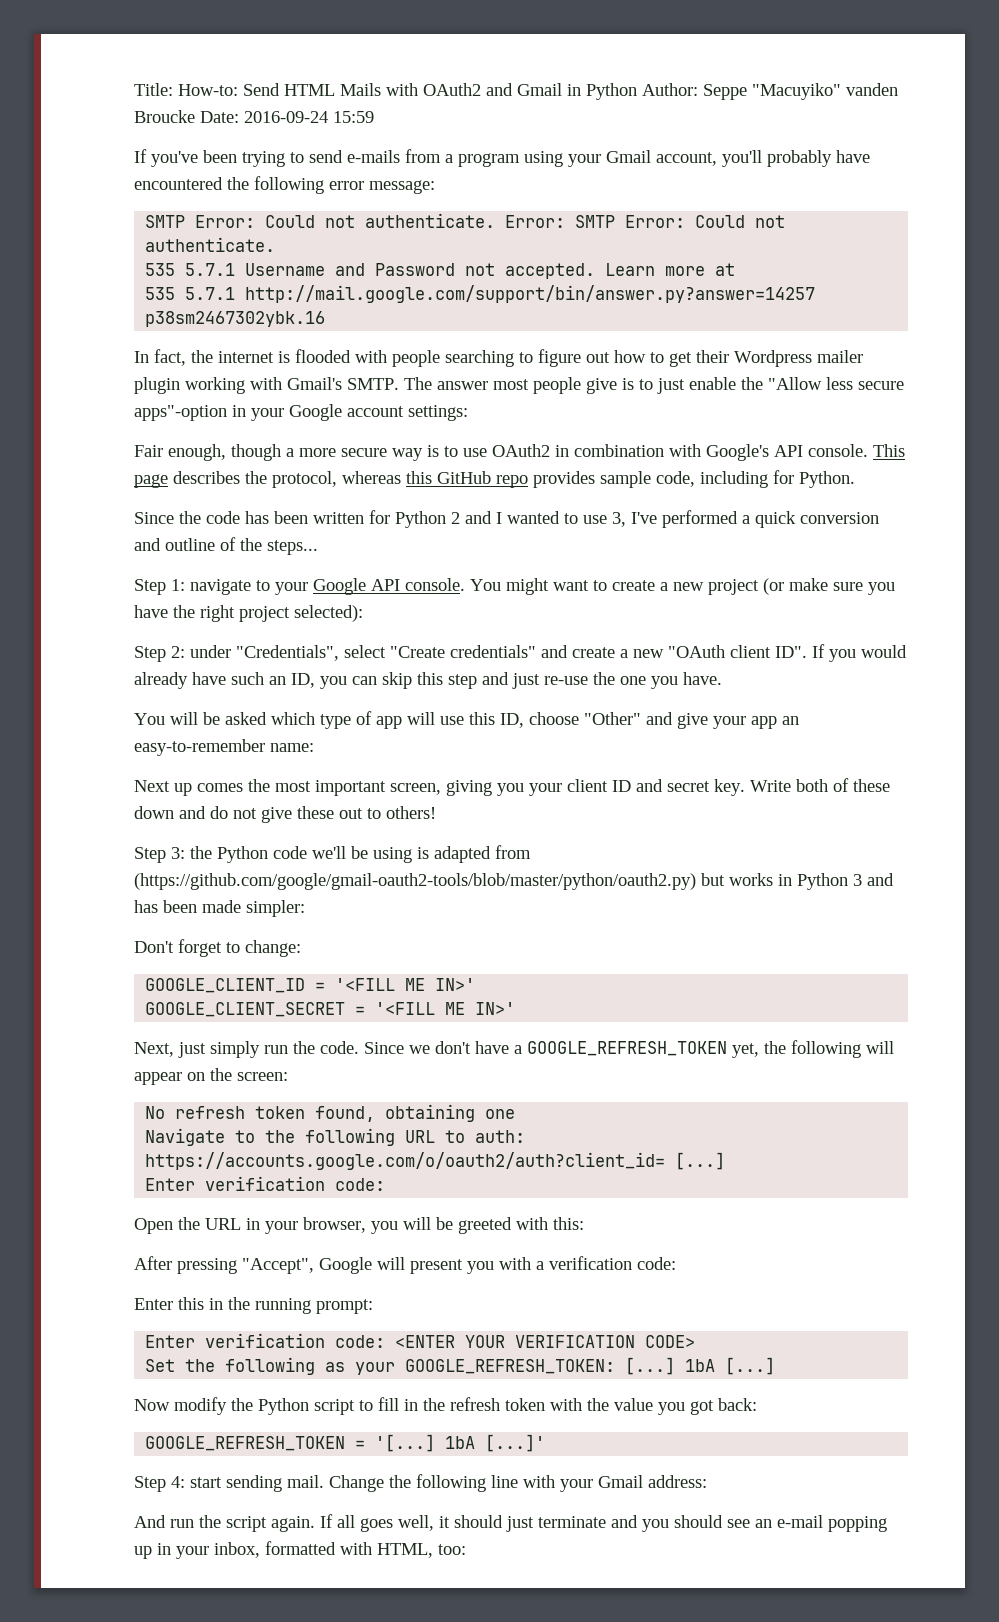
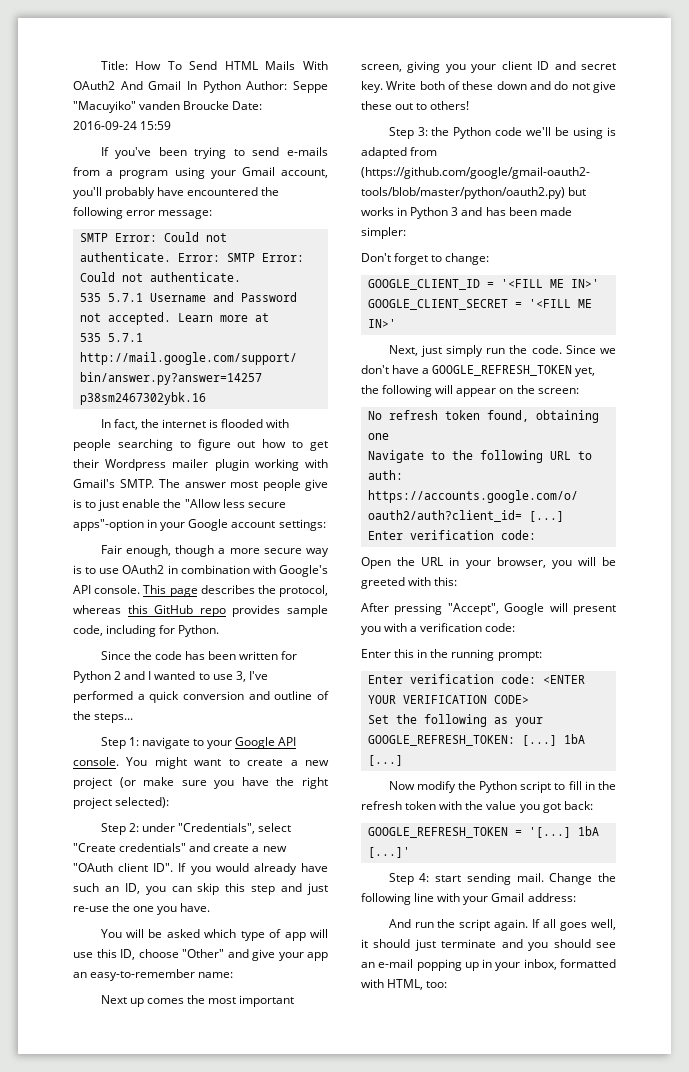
[178,84,238,96] How-to: -> [135,61,182,70] How To
[386,83,581,96] with OAuth2 and Gmail in -> [303,61,328,70] [73,81,197,90] With OAuth2 And Gmail In

